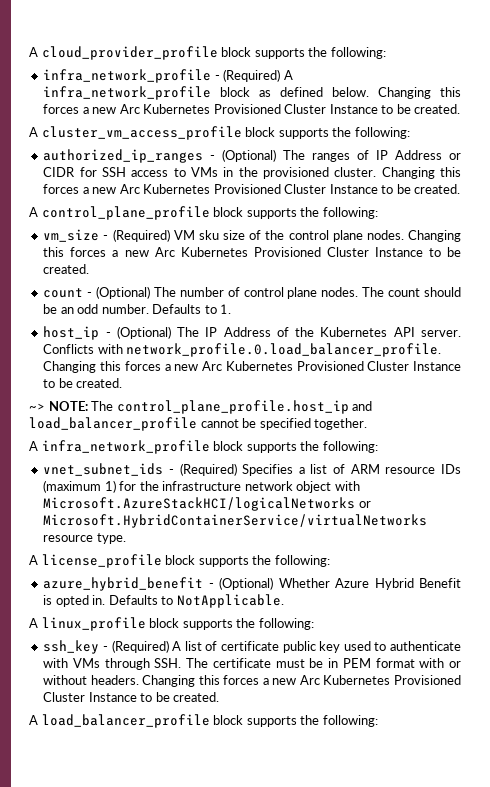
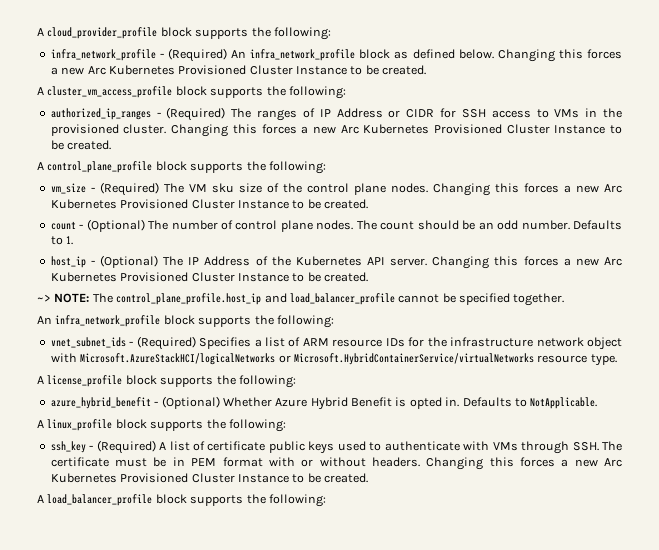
[283,70,293,80] A -> [231,50,247,58] An
[222,149,277,162] (Optional) -> [166,107,226,121] (Required)
(170, 235) none -> [163,183,184,193] The
[43,343,442,357] Conflicts with network_profile.0.load_balancer_profile. -> (428, 262) none
[29,441,38,451] A -> [37,316,52,324] An
[43,480,116,493] (maximum 1) -> (405, 342) none
[319,641,341,653] key -> [308,441,335,454] keys

